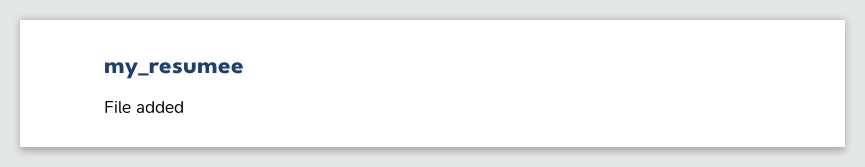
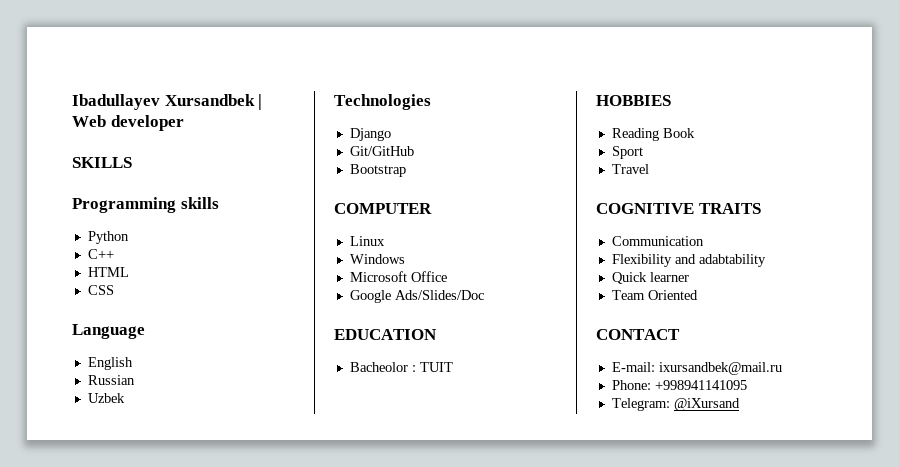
[104,62,244,79] [104,101,184,114] my_resumee // File added -> [72,94,263,110] [72,115,184,131] [72,157,132,168] [72,197,219,213] [87,231,129,244] [87,249,114,259] [87,267,129,277] [87,285,114,295] [72,324,145,339] [87,357,133,370] [87,375,135,385] [87,393,125,403] [334,94,431,110] [349,128,391,141] [349,146,414,156] [349,164,406,177] [334,203,432,214] [349,236,385,246] [349,254,405,264] [349,271,447,282] [349,290,484,303] [334,329,437,340] [349,362,453,372] [596,95,671,106] [611,128,695,141] [611,146,643,159] [611,164,649,174] [596,203,761,214] [611,236,704,246] [611,254,766,267] [611,272,689,284] [611,290,698,300] [596,329,680,340] [611,362,782,375] [611,380,747,390] [611,398,740,411] Ibadullayev Xursandbek | Web developer // SKILLS // Programming skills // Python // C++ // HTML // CSS // Language // English // Russian // Uzbek // Technologies // Django // Git/GitHub // Bootstrap // COMPUTER // Linux // Windows // Microsoft Office // Google Ads/Slides/Doc // EDUCATION // Bacheolor : TUIT // HOBBIES // Reading Book // Sport // Travel // COGNITIVE TRAITS // Communication // Flexibility and adabtability // Quick learner // Team Oriented // CONTACT // E-mail: ixursandbek@mail.ru // Phone: +998941141095 // Telegram: @iXursand

